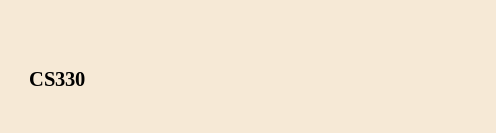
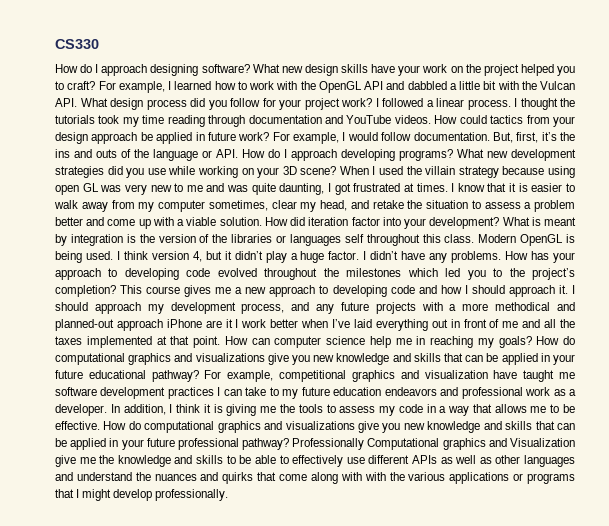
(85, 79) none -> [55,64,575,76] [55,81,575,93] [55,98,575,110] [55,115,576,127] [55,132,575,144] [55,149,576,161] [55,166,575,178] [55,183,575,195] [54,200,575,212] [55,217,576,229] [55,234,575,246] [55,251,575,263] [55,268,575,280] [55,285,575,297] [55,302,576,314] [55,319,575,331] [55,336,575,348] [55,353,575,365] [55,370,575,382] [55,387,576,399] [55,404,575,416] [55,421,576,433] [55,438,575,450] [55,455,575,467] [55,472,575,484] [55,489,229,501] // How do I approach designing software? What new design skills have your work on the project helped you to craft? For example, I learned how to work with the OpenGL API and dabbled a little bit with the Vulcan API. What design process did you follow for your project work? I followed a linear process. I thought the tutorials took my time reading through documentation and YouTube videos. How could tactics from your design approach be applied in future work? For example, I would follow documentation. But, first, it’s the ins and outs of the language or API. How do I approach developing programs? What new development strategies did you use while working on your 3D scene? When I used the villain strategy because using open GL was very new to me and was quite daunting, I got frustrated at times. I know that it is easier to walk away from my computer sometimes, clear my head, and retake the situation to assess a problem better and come up with a viable solution. How did iteration factor into your development? What is meant by integration is the version of the libraries or languages self throughout this class. Modern OpenGL is being used. I think version 4, but it didn’t play a huge factor. I didn’t have any problems. How has your approach to developing code evolved throughout the milestones which led you to the project’s completion? This course gives me a new approach to developing code and how I should approach it. I should approach my development process, and any future projects with a more methodical and planned-out approach iPhone are it I work better when I’ve laid everything out in front of me and all the taxes implemented at that point. How can computer science help me in reaching my goals? How do computational graphics and visualizations give you new knowledge and skills that can be applied in your future educational pathway? For example, competitional graphics and visualization have taught me software development practices I can take to my future education endeavors and professional work as a developer. In addition, I think it is giving me the tools to assess my code in a way that allows me to be effective. How do computational graphics and visualizations give you new knowledge and skills that can be applied in your future professional pathway? Professionally Computational graphics and Visualization give me the knowledge and skills to be able to effectively use different APIs as well as other languages and understand the nuances and quirks that come along with with the various applications or programs that I might develop professionally.

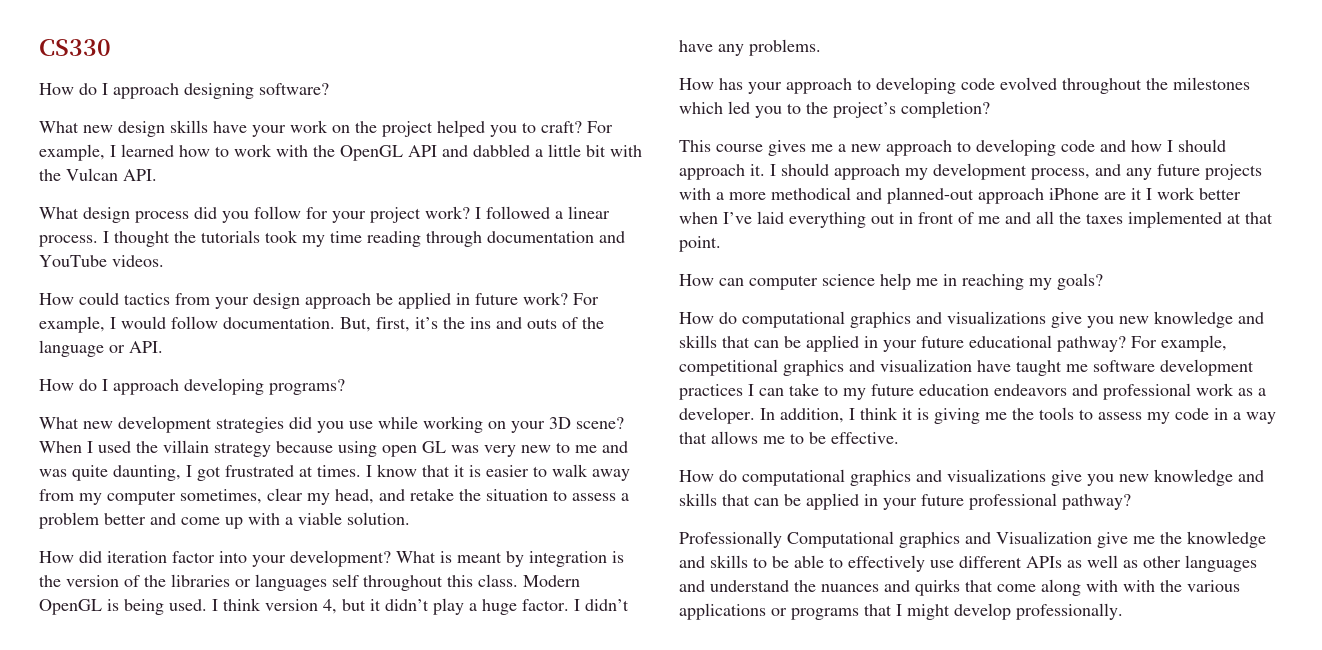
(250, 68) none -> (329, 89) //
(77, 102) none -> (157, 175) //
(431, 119) none -> (164, 261) //
(238, 153) none -> (163, 347) //
(453, 155) none -> (345, 387) //
(262, 221) none -> (410, 518) //
(502, 257) none -> (821, 47) //
(116, 291) none -> (990, 109) //
(220, 342) none -> (721, 244) //
(532, 342) none -> (1103, 281) //
(100, 425) none -> (899, 438) //
(290, 444) none -> (1131, 502) //

